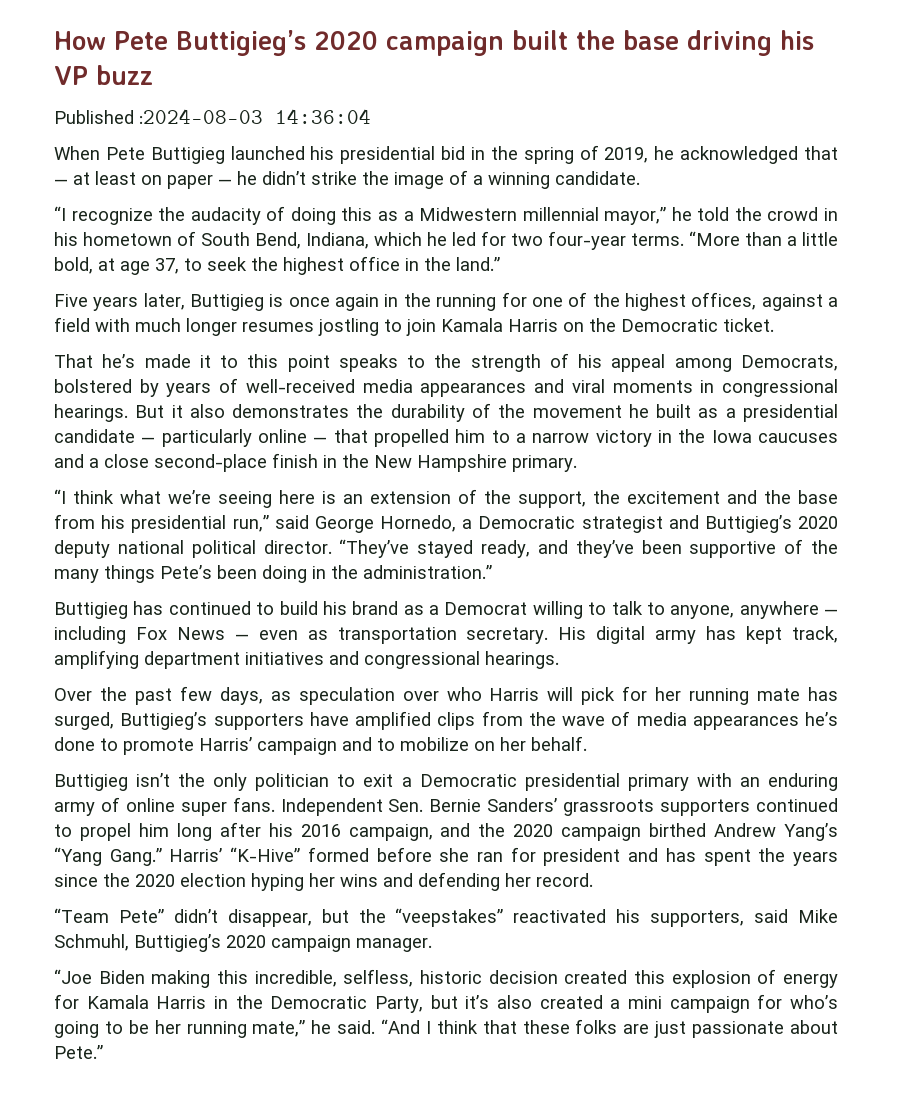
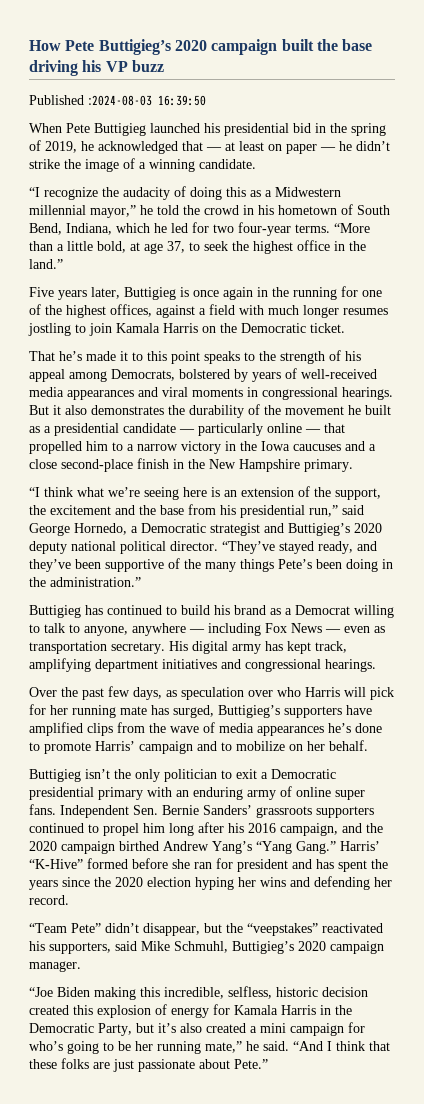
[275,109,371,124] 14:36:04 -> [158,95,206,106] 16:39:50

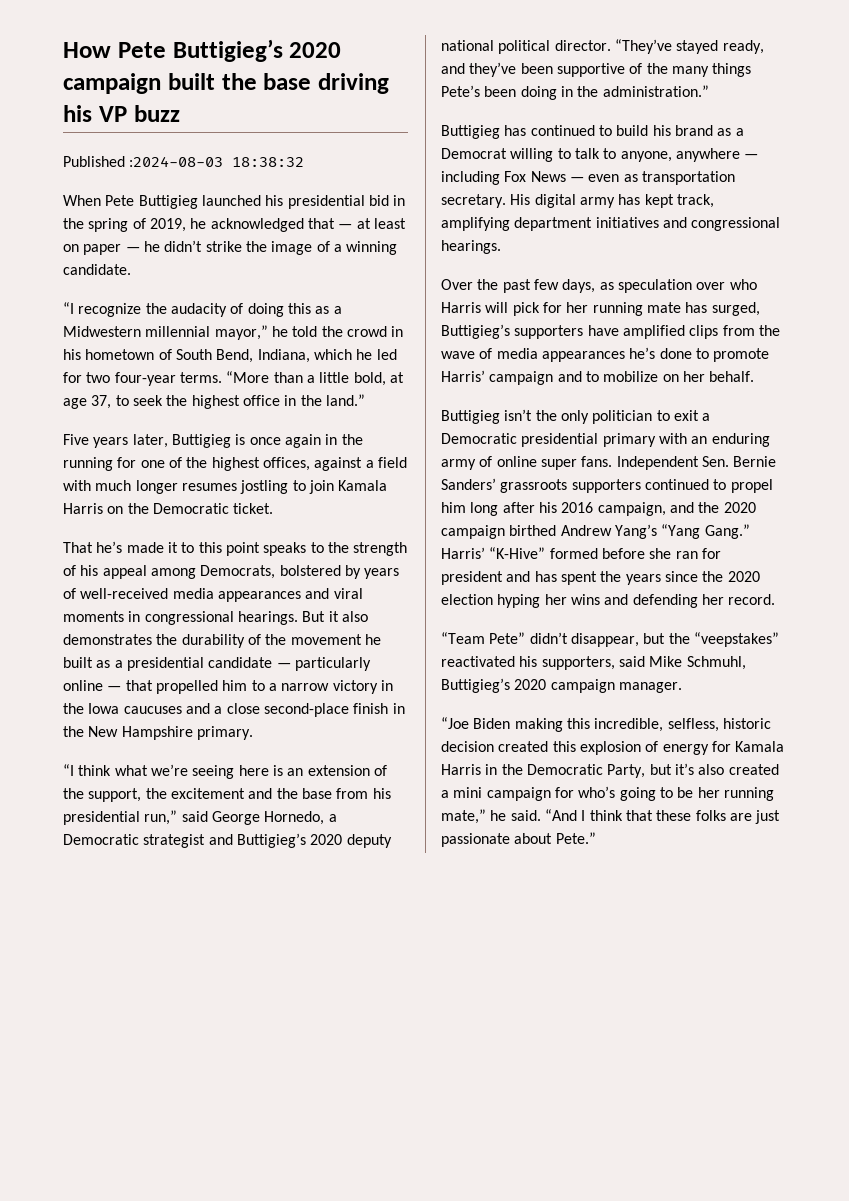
[158,95,206,106] 16:39:50 -> [232,157,305,167] 18:38:32

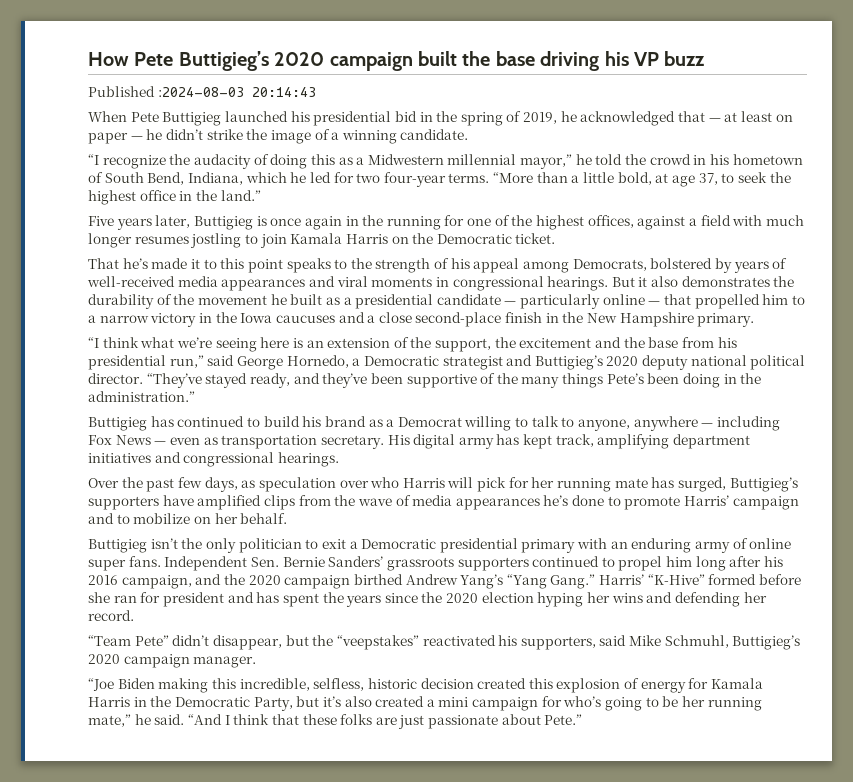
[232,157,305,167] 18:38:32 -> [251,87,316,97] 20:14:43

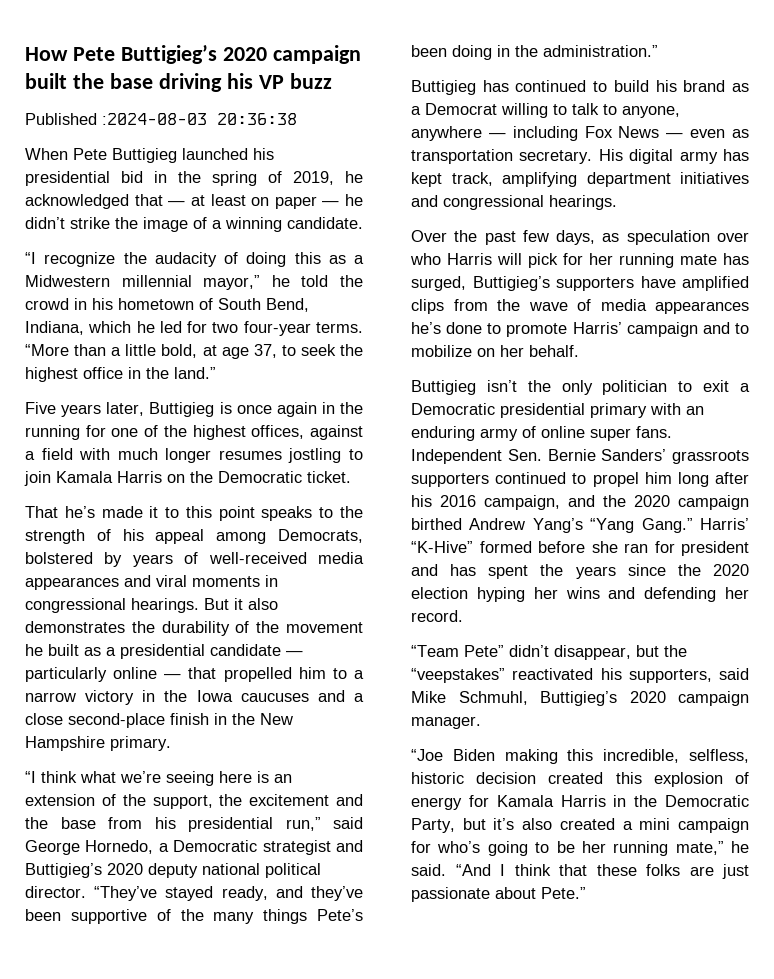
[251,87,316,97] 20:14:43 -> [217,113,297,125] 20:36:38

